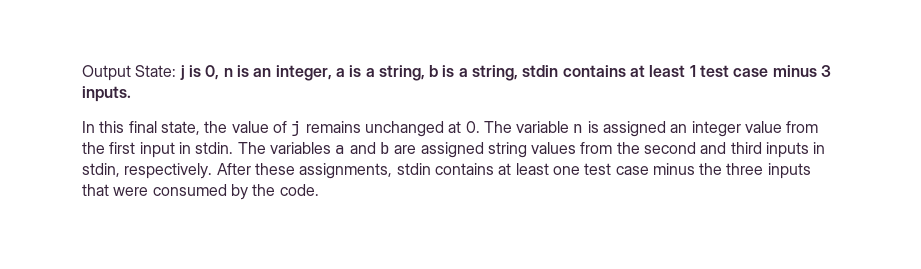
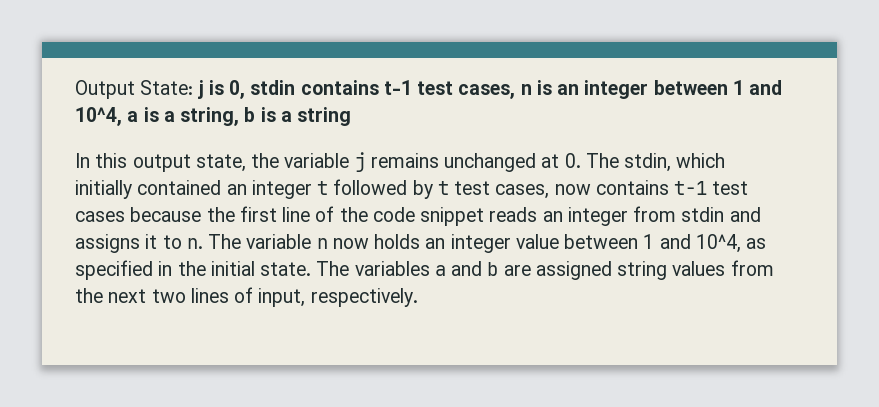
[223,65,332,81] n is an integer, -> [250,80,783,99] [75,107,122,126] stdin contains t-1 test cases, n is an integer between 1 and 10^4,
[472,65,832,81] [82,86,131,102] string, stdin contains at least 1 test case minus 3 inputs. -> [297,107,352,126] string
[128,121,157,133] final -> [132,154,191,172] output
[231,121,287,133] value of -> [284,153,350,168] variable
[516,121,819,137] [82,142,234,158] variable n is assigned an integer value from the first input in stdin. -> [624,153,726,172] [75,179,749,199] [75,206,761,226] [75,234,767,253] [75,260,312,280] stdin, which initially contained an integer t followed by t test cases, now contains t-1 test cases because the first line of the code snippet reads an integer from stdin and assigns it to n. The variable n now holds an integer value between 1 and 10^4, as specified in the initial state.
[644,142,826,158] [82,163,811,179] [82,184,319,200] second and third inputs in stdin, respectively. After these assignments, stdin contains at least one test case minus the three inputs that were consumed by the code. -> [108,287,418,307] next two lines of input, respectively.

